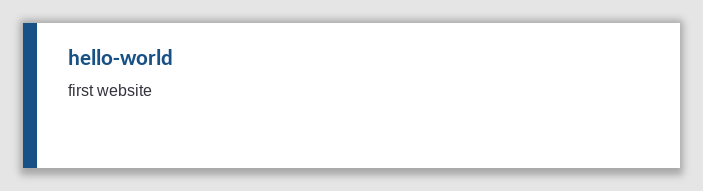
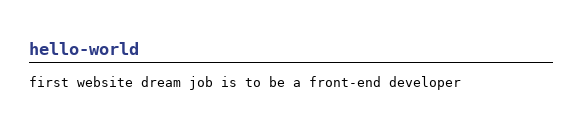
(153, 90) none -> [141,76,461,90] dream job is to be a front-end developer

